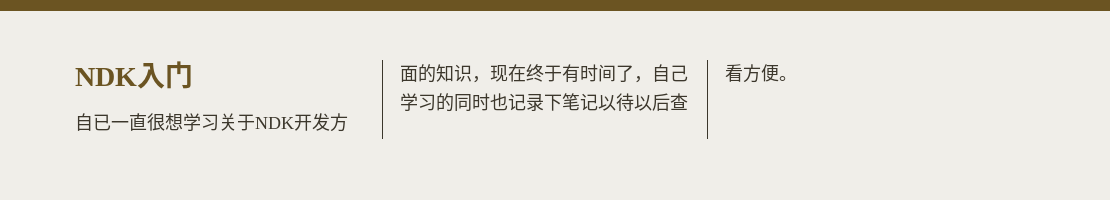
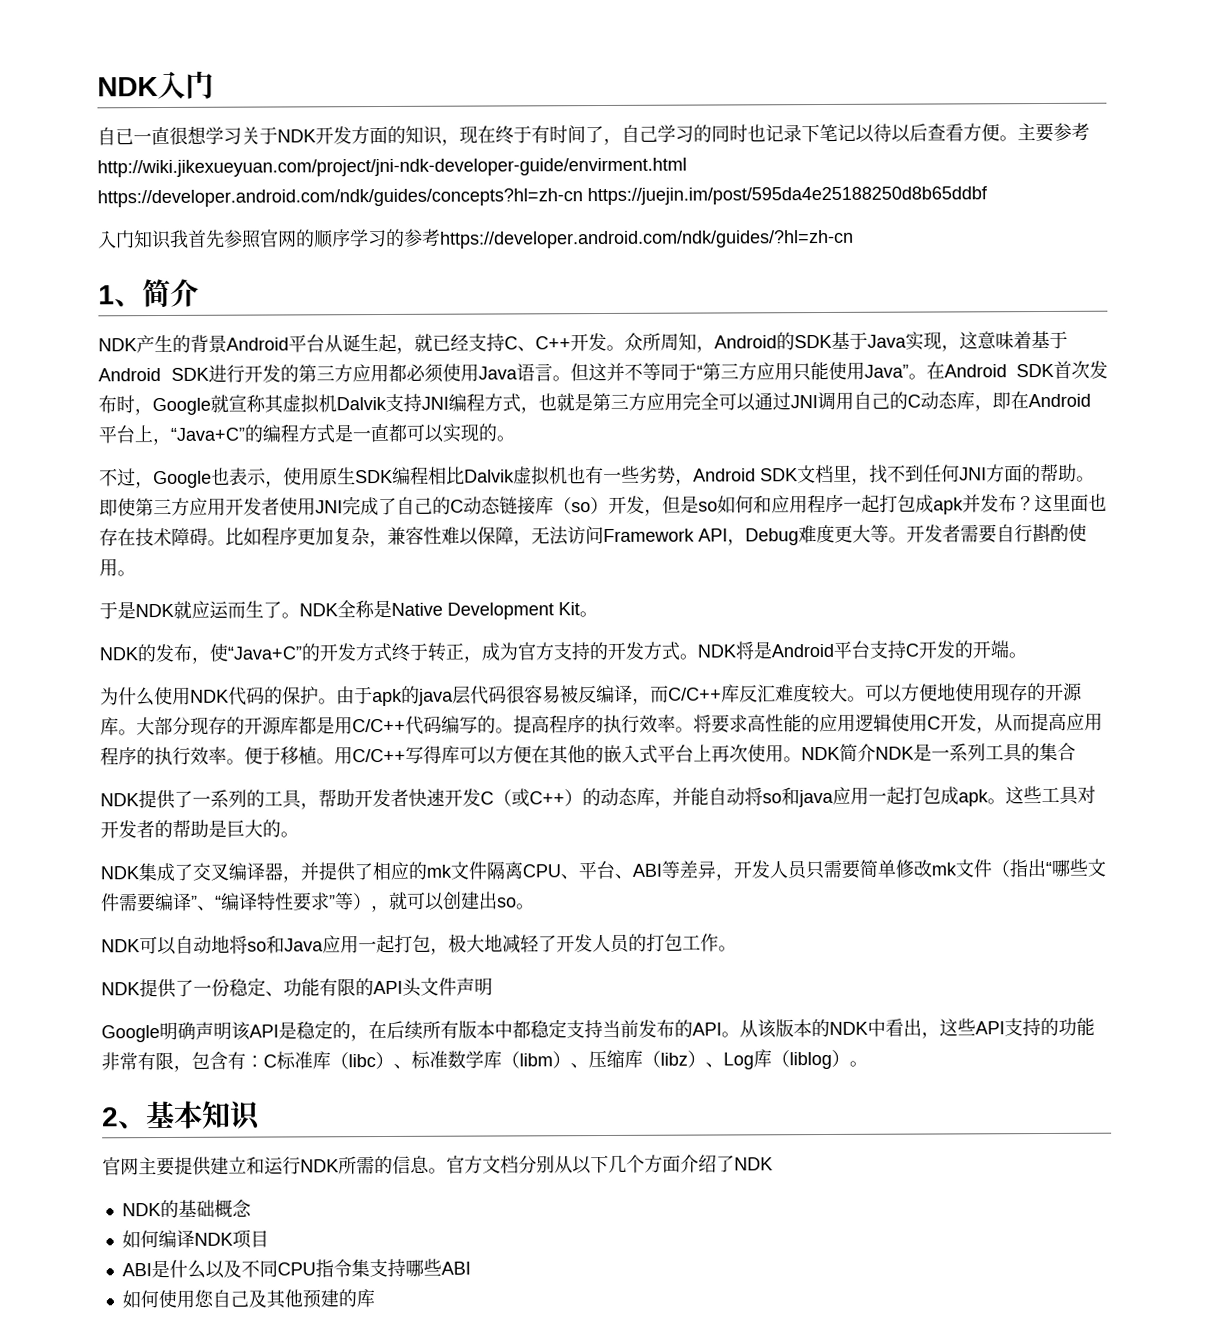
(797, 78) none -> [1017,122,1090,143] [97,157,687,178] [97,186,988,208] [97,228,854,250] [98,278,199,308] [98,330,1068,354] [98,360,1108,383] [98,391,1091,416] [98,423,515,446] [99,463,1095,489] [99,493,1107,517] [99,523,1087,548] [99,558,136,577] [99,599,598,620] [99,640,1027,664] [100,682,1083,707] [100,712,1103,736] [100,742,1076,766] [100,785,1096,810] [100,819,299,839] [100,858,1106,883] [101,891,535,913] [101,933,737,956] [101,977,493,999] [101,1017,1095,1043] [101,1049,868,1072] [101,1100,262,1131] [102,1154,773,1177] [121,1199,252,1219] [121,1229,269,1249] [121,1258,471,1279] [121,1289,375,1309] 主要参考http://wiki.jikexueyuan.com/project/jni-ndk-developer-guide/envirment.html https://developer.android.com/ndk/guides/concepts?hl=zh-cn https://juejin.im/post/595da4e25188250d8b65ddbf // 入门知识我首先参照官网的顺序学习的参考https://developer.android.com/ndk/guides/?hl=zh-cn // 1、简介 // NDK产生的背景Android平台从诞生起，就已经支持C、C++开发。众所周知，Android的SDK基于Java实现，这意味着基于Android SDK进行开发的第三方应用都必须使用Java语言。但这并不等同于“第三方应用只能使用Java”。在Android SDK首次发布时，Google就宣称其虚拟机Dalvik支持JNI编程方式，也就是第三方应用完全可以通过JNI调用自己的C动态库，即在Android平台上，“Java+C”的编程方式是一直都可以实现的。 // 不过，Google也表示，使用原生SDK编程相比Dalvik虚拟机也有一些劣势，Android SDK文档里，找不到任何JNI方面的帮助。即使第三方应用开发者使用JNI完成了自己的C动态链接库（so）开发，但是so如何和应用程序一起打包成apk并发布？这里面也存在技术障碍。比如程序更加复杂，兼容性难以保障，无法访问Framework API，Debug难度更大等。开发者需要自行斟酌使用。 // 于是NDK就应运而生了。NDK全称是Native Development Kit。 // NDK的发布，使“Java+C”的开发方式终于转正，成为官方支持的开发方式。NDK将是Android平台支持C开发的开端。 // 为什么使用NDK代码的保护。由于apk的java层代码很容易被反编译，而C/C++库反汇难度较大。可以方便地使用现存的开源库。大部分现存的开源库都是用C/C++代码编写的。提高程序的执行效率。将要求高性能的应用逻辑使用C开发，从而提高应用程序的执行效率。便于移植。用C/C++写得库可以方便在其他的嵌入式平台上再次使用。NDK简介NDK是一系列工具的集合 // NDK提供了一系列的工具，帮助开发者快速开发C（或C++）的动态库，并能自动将so和java应用一起打包成apk。这些工具对开发者的帮助是巨大的。 // NDK集成了交叉编译器，并提供了相应的mk文件隔离CPU、平台、ABI等差异，开发人员只需要简单修改mk文件（指出“哪些文件需要编译”、“编译特性要求”等），就可以创建出so。 // NDK可以自动地将so和Java应用一起打包，极大地减轻了开发人员的打包工作。 // NDK提供了一份稳定、功能有限的API头文件声明 // Google明确声明该API是稳定的，在后续所有版本中都稳定支持当前发布的API。从该版本的NDK中看出，这些API支持的功能非常有限，包含有：C标准库（libc）、标准数学库（libm）、压缩库（libz）、Log库（liblog）。 // 2、基本知识 // 官网主要提供建立和运行NDK所需的信息。官方文档分别从以下几个方面介绍了NDK // NDK的基础概念 // 如何编译NDK项目 // ABI是什么以及不同CPU指令集支持哪些ABI // 如何使用您自己及其他预建的库

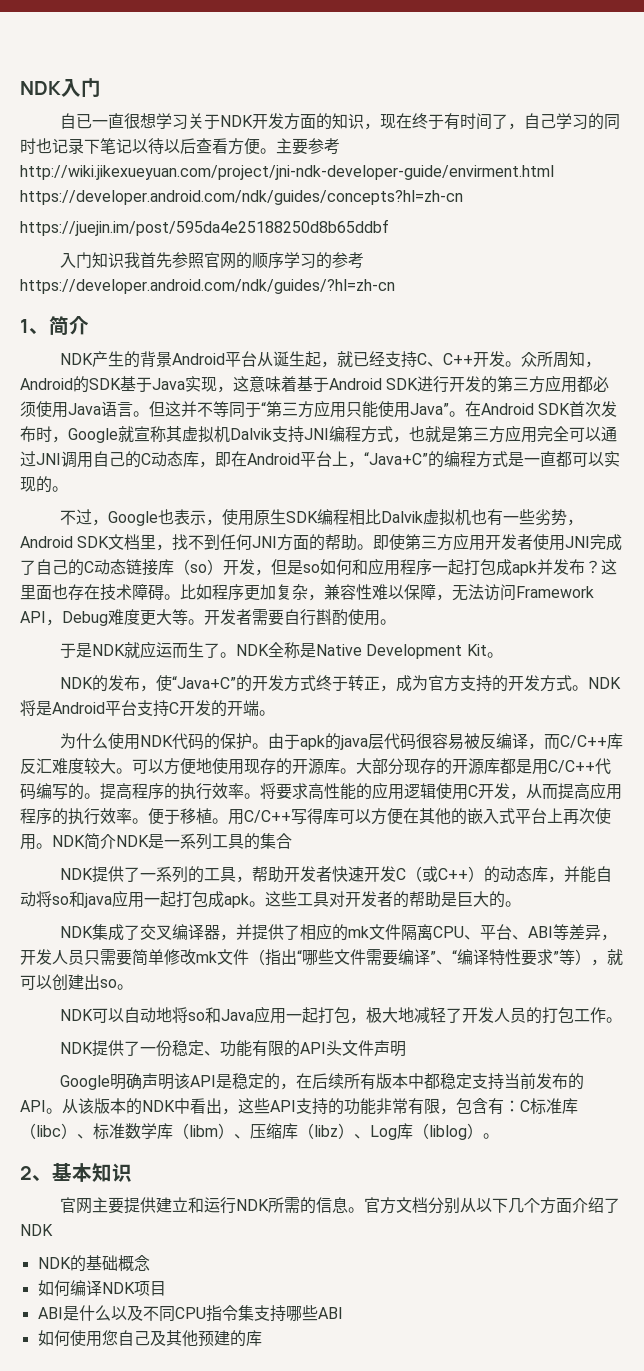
(583, 198) none -> (463, 197) //

